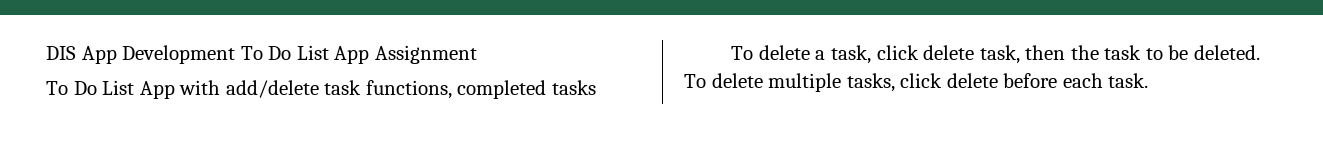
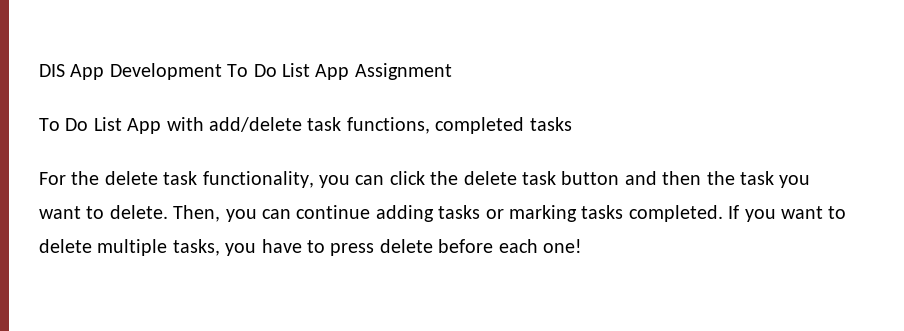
[731,45,1260,64] [684,73,943,92] To delete a task, click delete task, then the task to be deleted. To delete multiple tasks, click -> [39,171,811,188] [39,205,847,222] [39,239,375,256] For the delete task functionality, you can click the delete task button and then the task you want to delete. Then, you can continue adding tasks or marking tasks completed. If you want to delete multiple tasks, you have to press
[1108,73,1149,88] task. -> [542,239,582,253] one!

